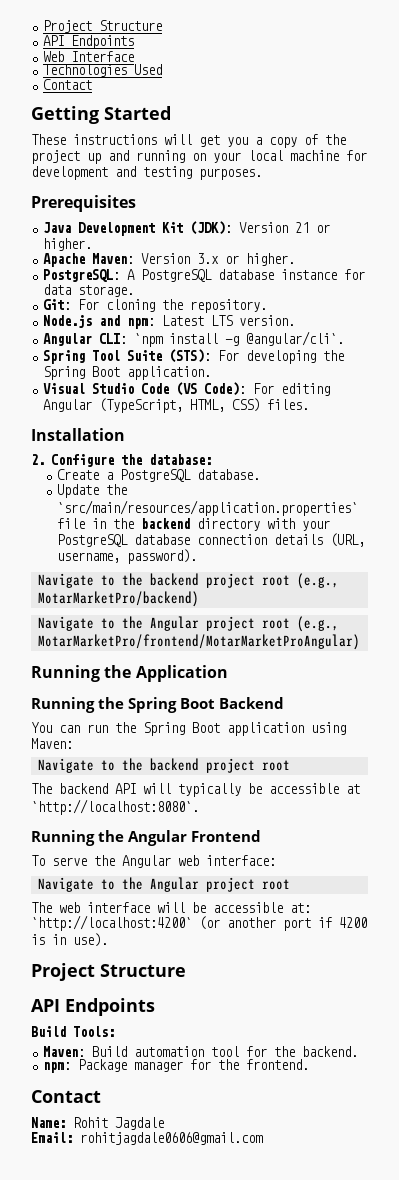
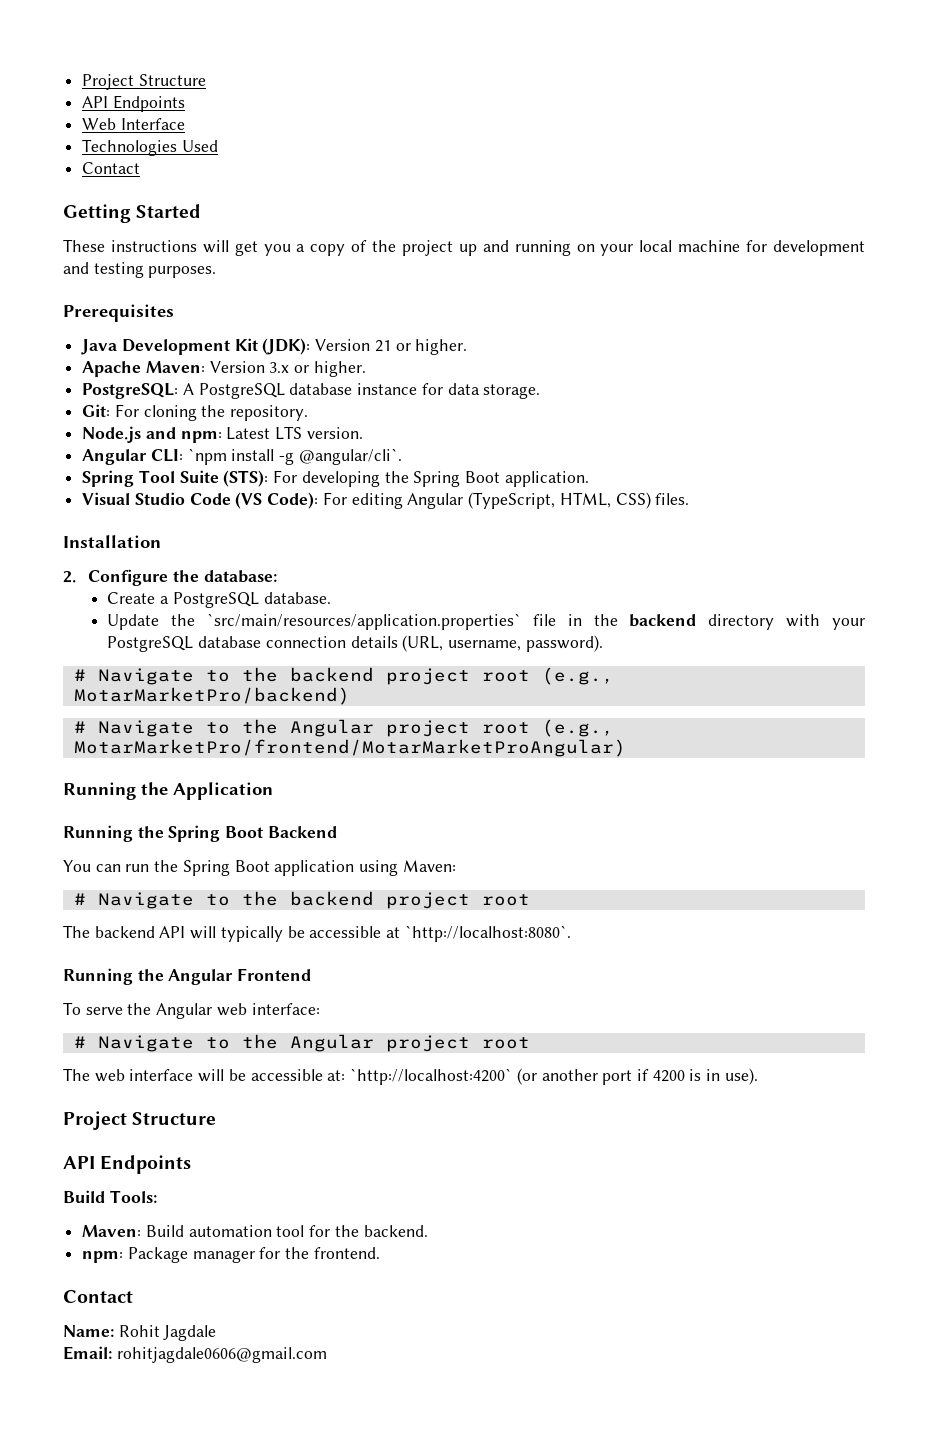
(197, 556) none -> [73,669,86,681] #
(199, 599) none -> [73,721,86,733] #
(73, 743) none -> [73,893,86,905] #
(276, 860) none -> [73,1036,86,1048] #

